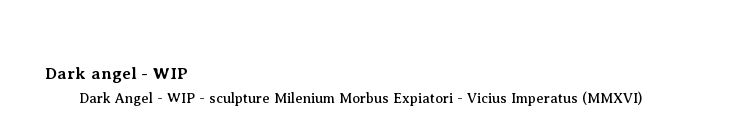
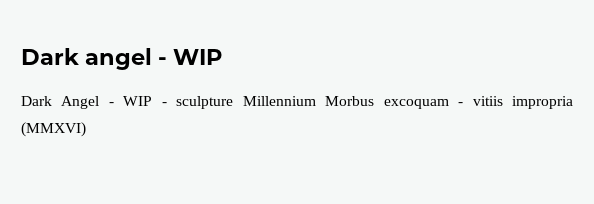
[273,92,578,106] Milenium Morbus Expiatori - Vicius Imperatus -> [242,96,573,109] Millennium Morbus excoquam - vitiis impropria

